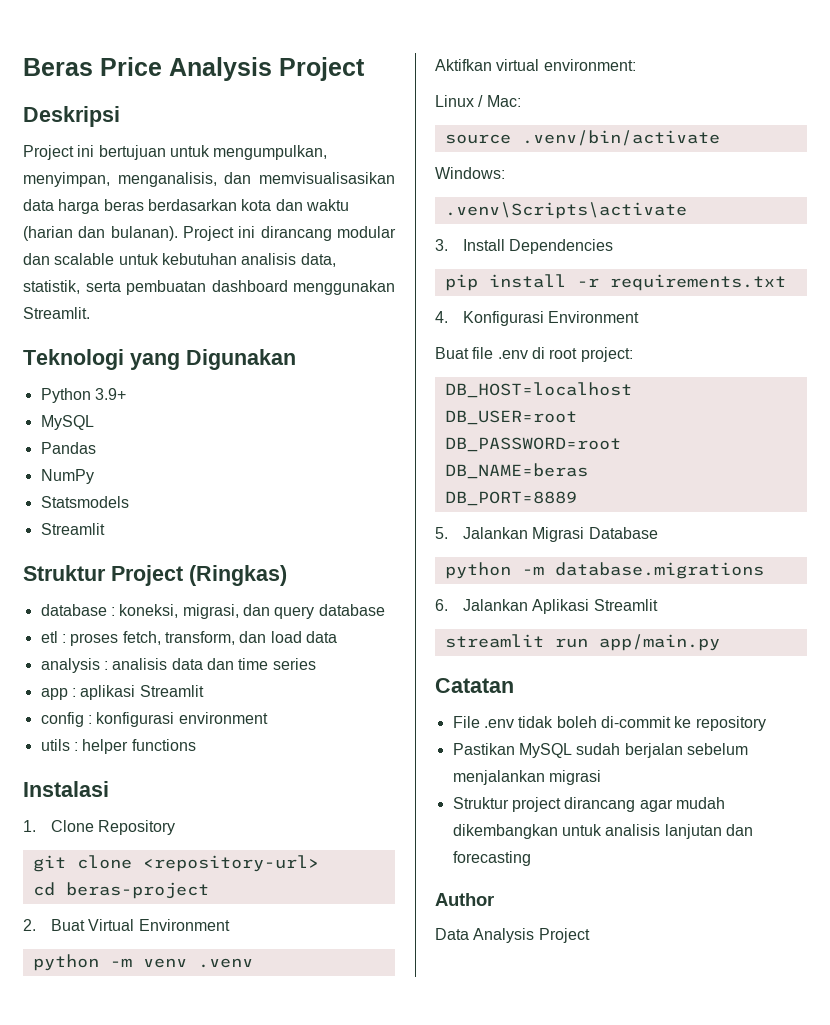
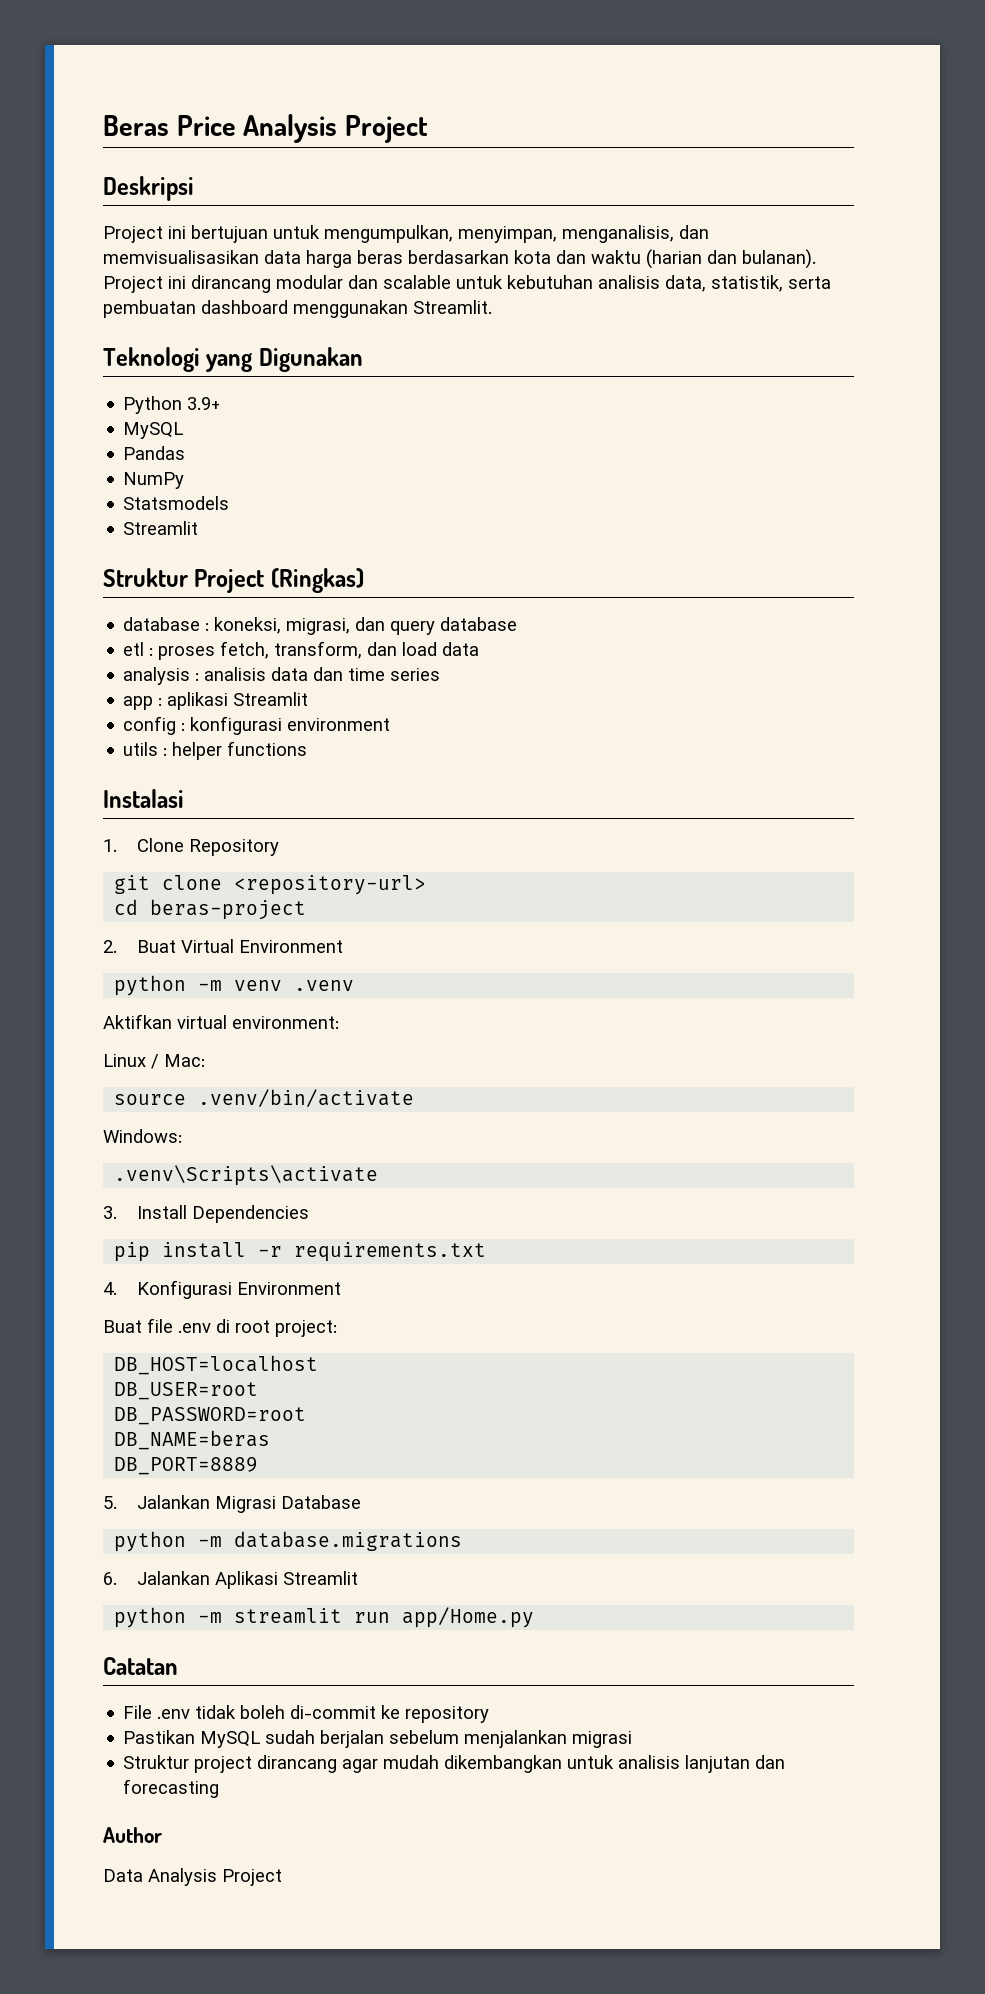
(658, 605) none -> [114,1607,223,1628] python -m
[598,634,720,651] app/main.py -> [402,1607,535,1628] app/Home.py

